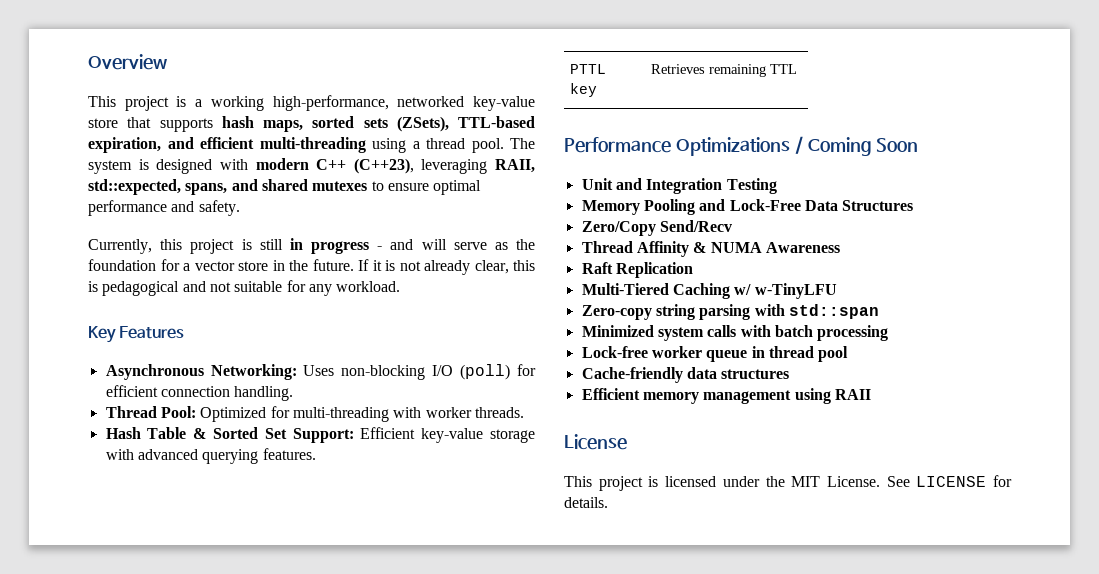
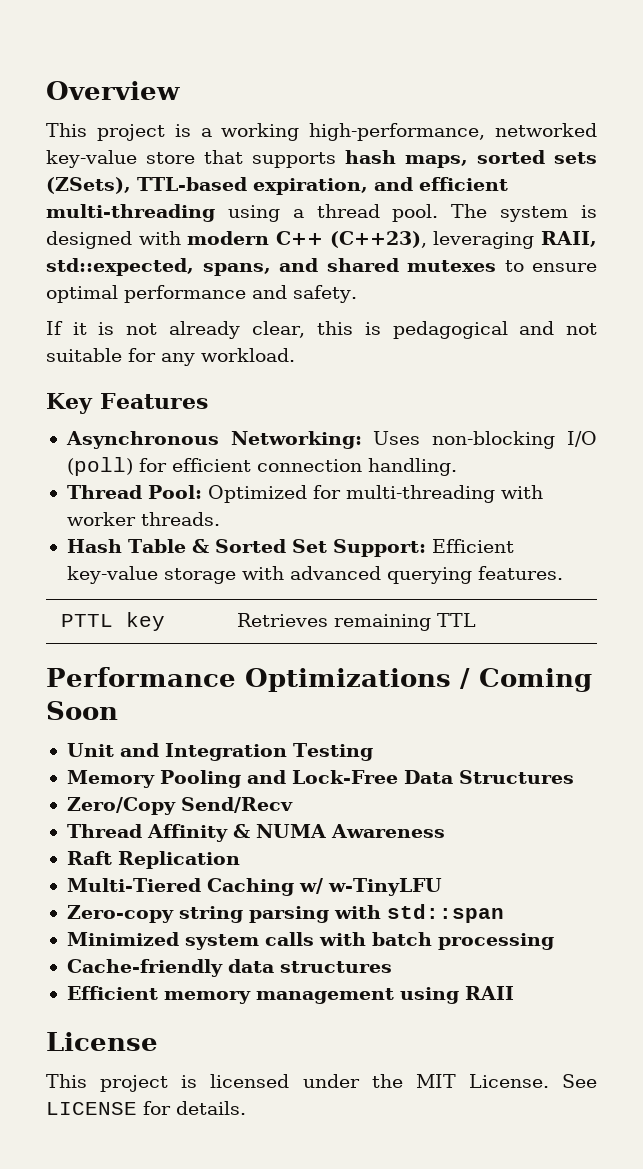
[88,238,535,254] [88,259,354,271] Currently, this project is still in progress - and will serve as the foundation for a vector store in the future. -> (357, 294) none
[581,346,849,362] // Lock-free worker queue in thread pool -> (554, 941) none

